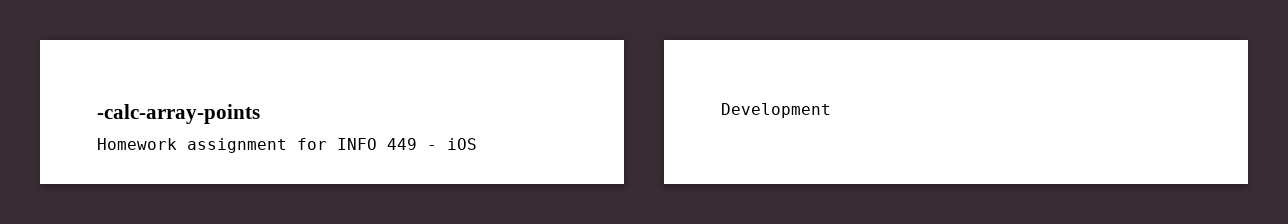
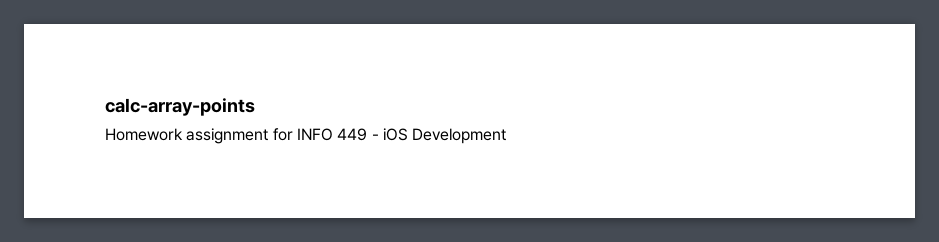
[97,104,260,124] -calc-array-points -> [105,98,255,116] calc-array-points

